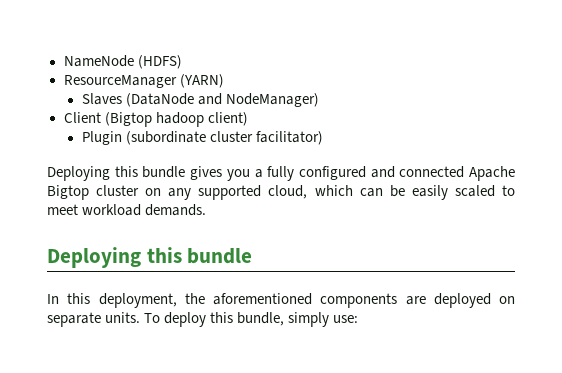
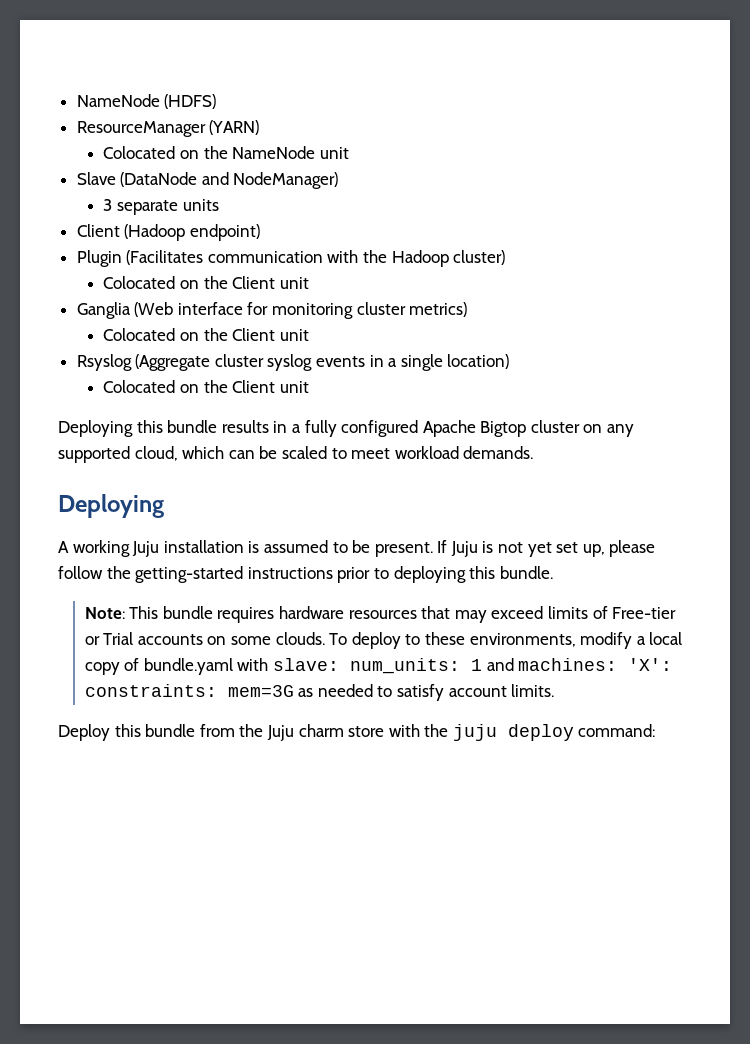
[81,93,319,107] [63,112,248,127] [81,131,323,145] [47,166,250,181] Slaves (DataNode and NodeManager) // Client (Bigtop hadoop client) // Plugin (subordinate cluster facilitator) // Deploying this bundle gives you -> [103,146,349,159] [76,172,339,189] [103,199,219,215] [76,224,260,241] [76,250,506,267] [103,276,309,289] [76,302,468,319] [103,328,309,341] [76,354,510,371] [103,380,309,393] [58,420,288,437] Colocated on the NameNode unit // Slave (DataNode and NodeManager) // 3 separate units // Client (Hadoop endpoint) // Plugin (Facilitates communication with the Hadoop cluster) // Colocated on the Client unit // Ganglia (Web interface for monitoring cluster metrics) // Colocated on the Client unit // Rsyslog (Aggregate cluster syslog events in a single location) // Colocated on the Client unit // Deploying this bundle results in
[370,166,465,178] and connected -> (419, 428) none
[411,185,448,200] easily -> (278, 452) none
[146,247,253,264] [47,293,515,308] [47,312,359,327] this bundle // In this deployment, the aforementioned components are deployed on separate units. To deploy this bundle, simply use: -> [58,540,656,557] [58,566,553,583] [84,606,677,623] [84,632,683,649] [84,658,673,675] [84,684,555,701] [58,724,656,741] // A working Juju installation is assumed to be present. If Juju is not yet set up, please follow the getting-started instructions prior to deploying this bundle. // Note: This bundle requires hardware resources that may exceed limits of Free-tier or Trial accounts on some clouds. To deploy to these environments, modify a local copy of bundle.yaml with slave: num_units: 1 and machines: 'X': constraints: mem=3G as needed to satisfy account limits. // Deploy this bundle from the Juju charm store with the juju deploy command:

